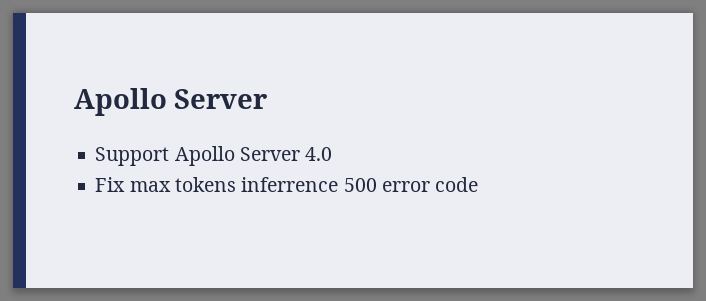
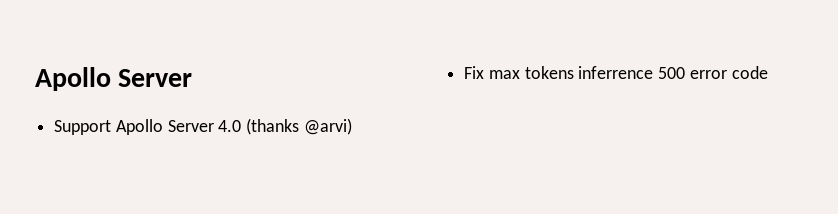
(333, 154) none -> [246,118,352,135] (thanks @arvi)

